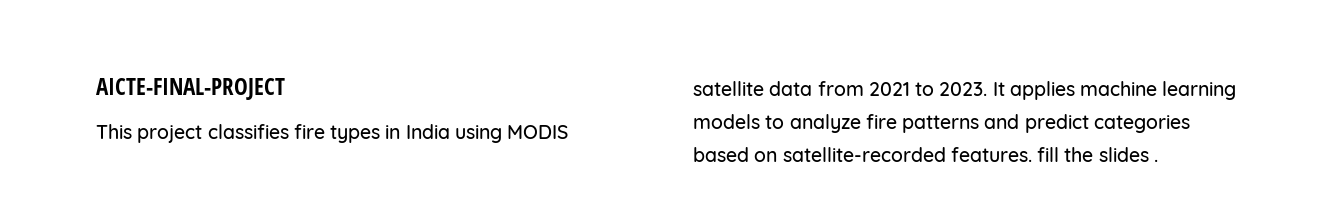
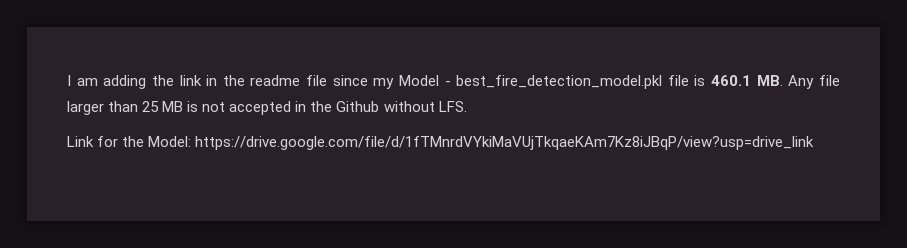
[96,78,285,100] [96,124,569,143] [693,81,1237,100] [693,114,1190,133] [693,147,1158,162] AICTE-FINAL-PROJECT // This project classifies fire types in India using MODIS satellite data from 2021 to 2023. It applies machine learning models to analyze fire patterns and predict categories based on satellite-recorded features. fill the slides . -> [67,75,841,89] [67,101,467,115] [67,136,815,150] I am adding the link in the readme file since my Model - best_fire_detection_model.pkl file is 460.1 MB. Any file larger than 25 MB is not accepted in the Github without LFS. // Link for the Model: https://drive.google.com/file/d/1fTMnrdVYkiMaVUjTkqaeKAm7Kz8iJBqP/view?usp=drive_link

